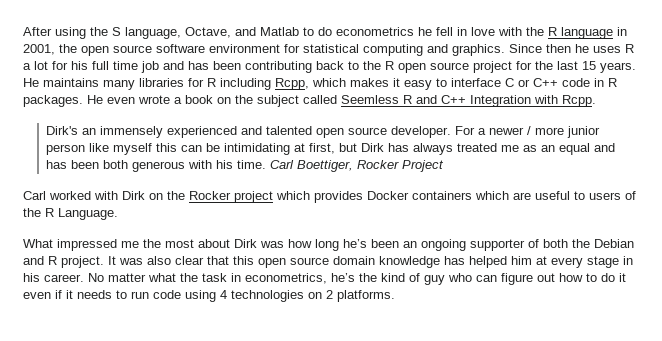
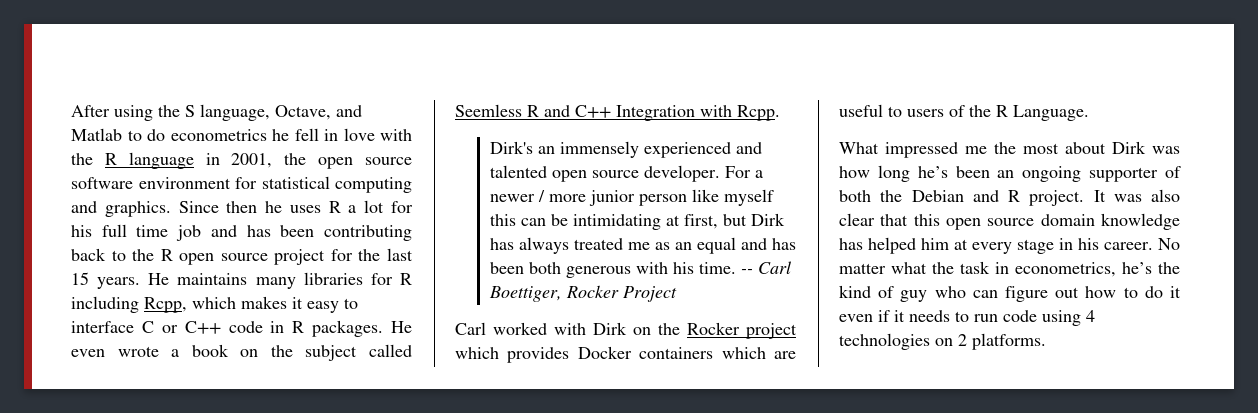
(267, 164) none -> [740,269,753,274] --

